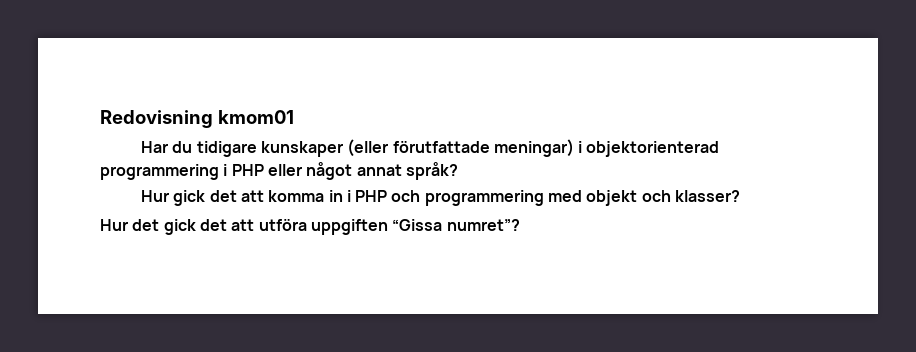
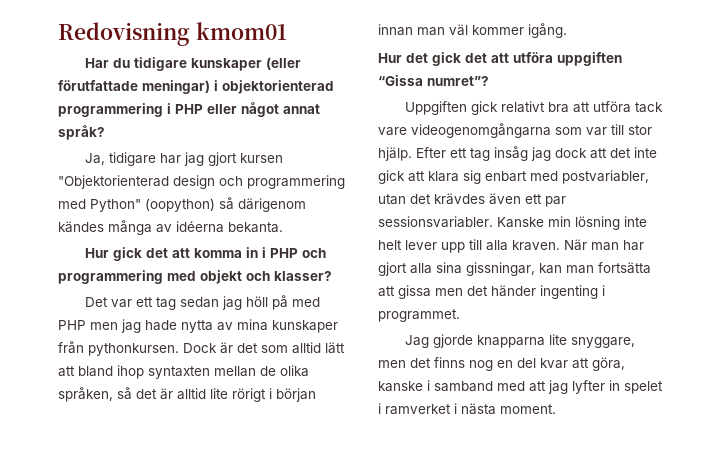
(458, 171) none -> [84,152,283,166] [58,175,345,189] [58,197,306,212] [58,220,283,235] // Ja, tidigare har jag gjort kursen "Objektorienterad design och programmering med Python" (oopython) så därigenom kändes många av idéerna bekanta.
(741, 196) none -> [84,295,320,310] [58,319,338,333] [58,341,345,356] [58,365,309,379] [58,387,316,402] [378,23,567,38] // Det var ett tag sedan jag höll på med PHP men jag hade nytta av mina kunskaper från pythonkursen. Dock är det som alltid lätt att bland ihop syntaxten mellan de olika språken, så det är alltid lite rörigt i början innan man väl kommer igång.
(520, 225) none -> [404,101,663,115] [378,123,652,138] [378,146,657,161] [378,170,649,184] [378,193,566,207] [378,216,647,230] [378,239,644,253] [378,262,651,276] [378,285,605,299] [378,309,460,322] [404,334,635,348] [378,357,625,371] [378,380,663,394] [378,403,556,415] // Uppgiften gick relativt bra att utföra tack vare videogenomgångarna som var till stor hjälp. Efter ett tag insåg jag dock att det inte gick att klara sig enbart med postvariabler, utan det krävdes även ett par sessionsvariabler. Kanske min lösning inte helt lever upp till alla kraven. När man har gjort alla sina gissningar, kan man fortsätta att gissa men det händer ingenting i programmet. // Jag gjorde knapparna lite snyggare, men det finns nog en del kvar att göra, kanske i samband med att jag lyfter in spelet i ramverket i nästa moment.

